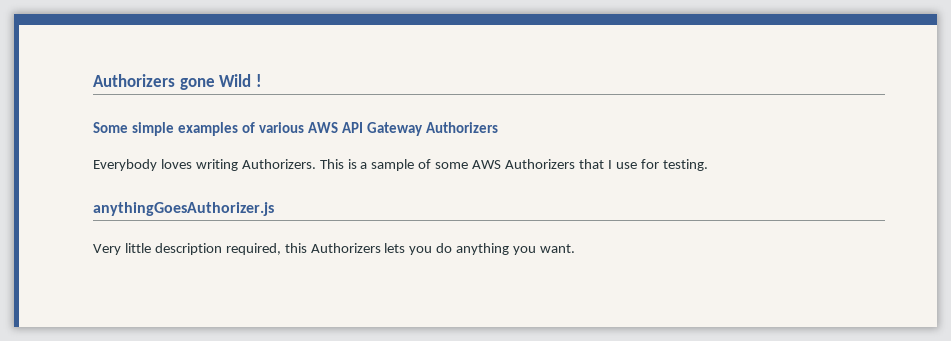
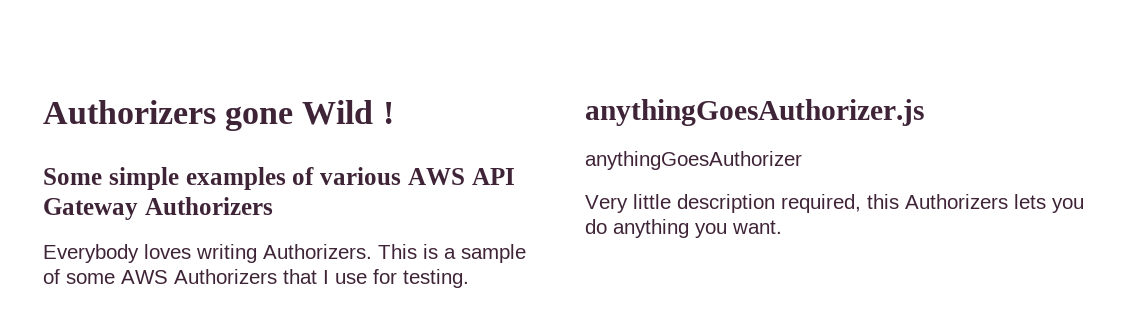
(274, 209) none -> [585,151,802,170] // anythingGoesAuthorizer

